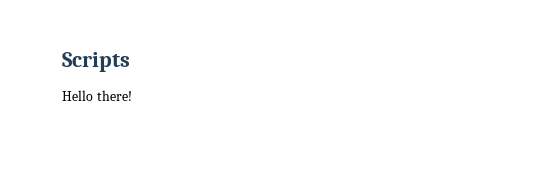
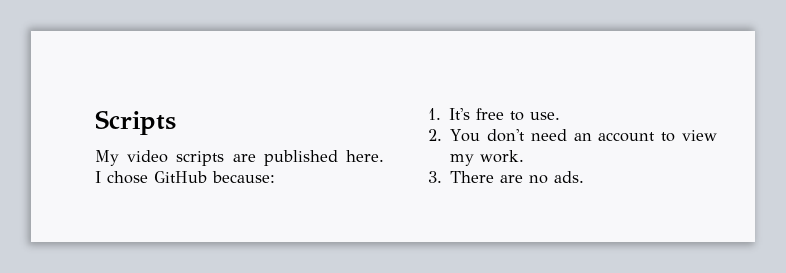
[62,90,132,101] Hello there! -> [95,150,384,166] [95,171,275,184] [428,108,561,121] [428,129,717,142] [450,150,525,166] [428,171,585,184] My video scripts are published here. I chose GitHub because: // 1. It's free to use. // 2. You don't need an account to view my work. // 3. There are no ads.

